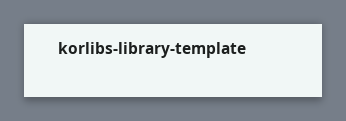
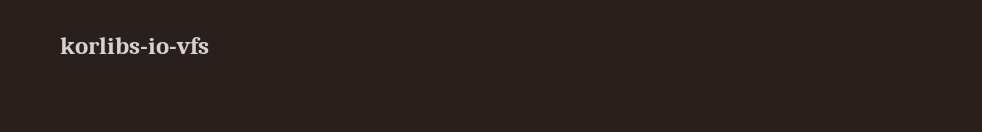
[58,42,246,58] korlibs-library-template -> [60,37,209,54] korlibs-io-vfs

